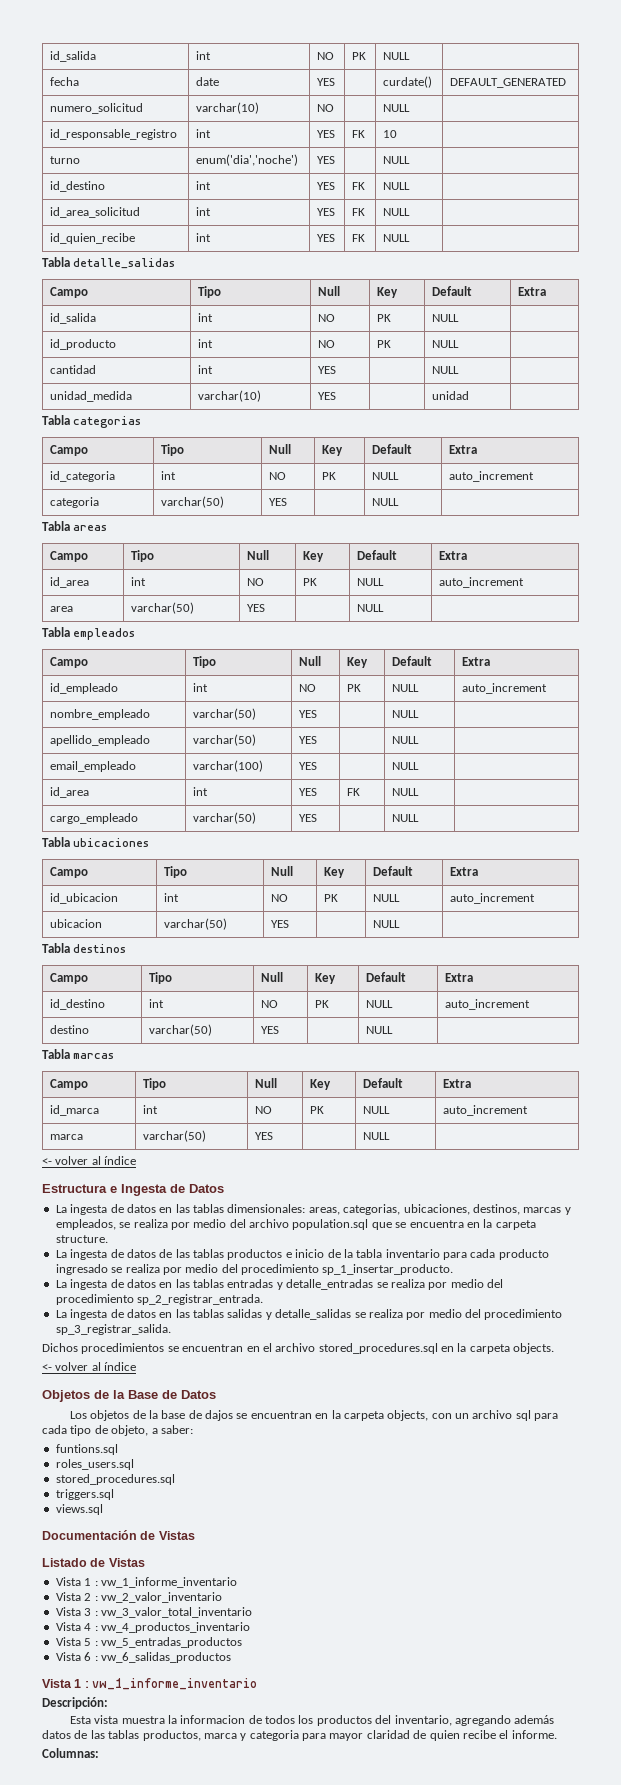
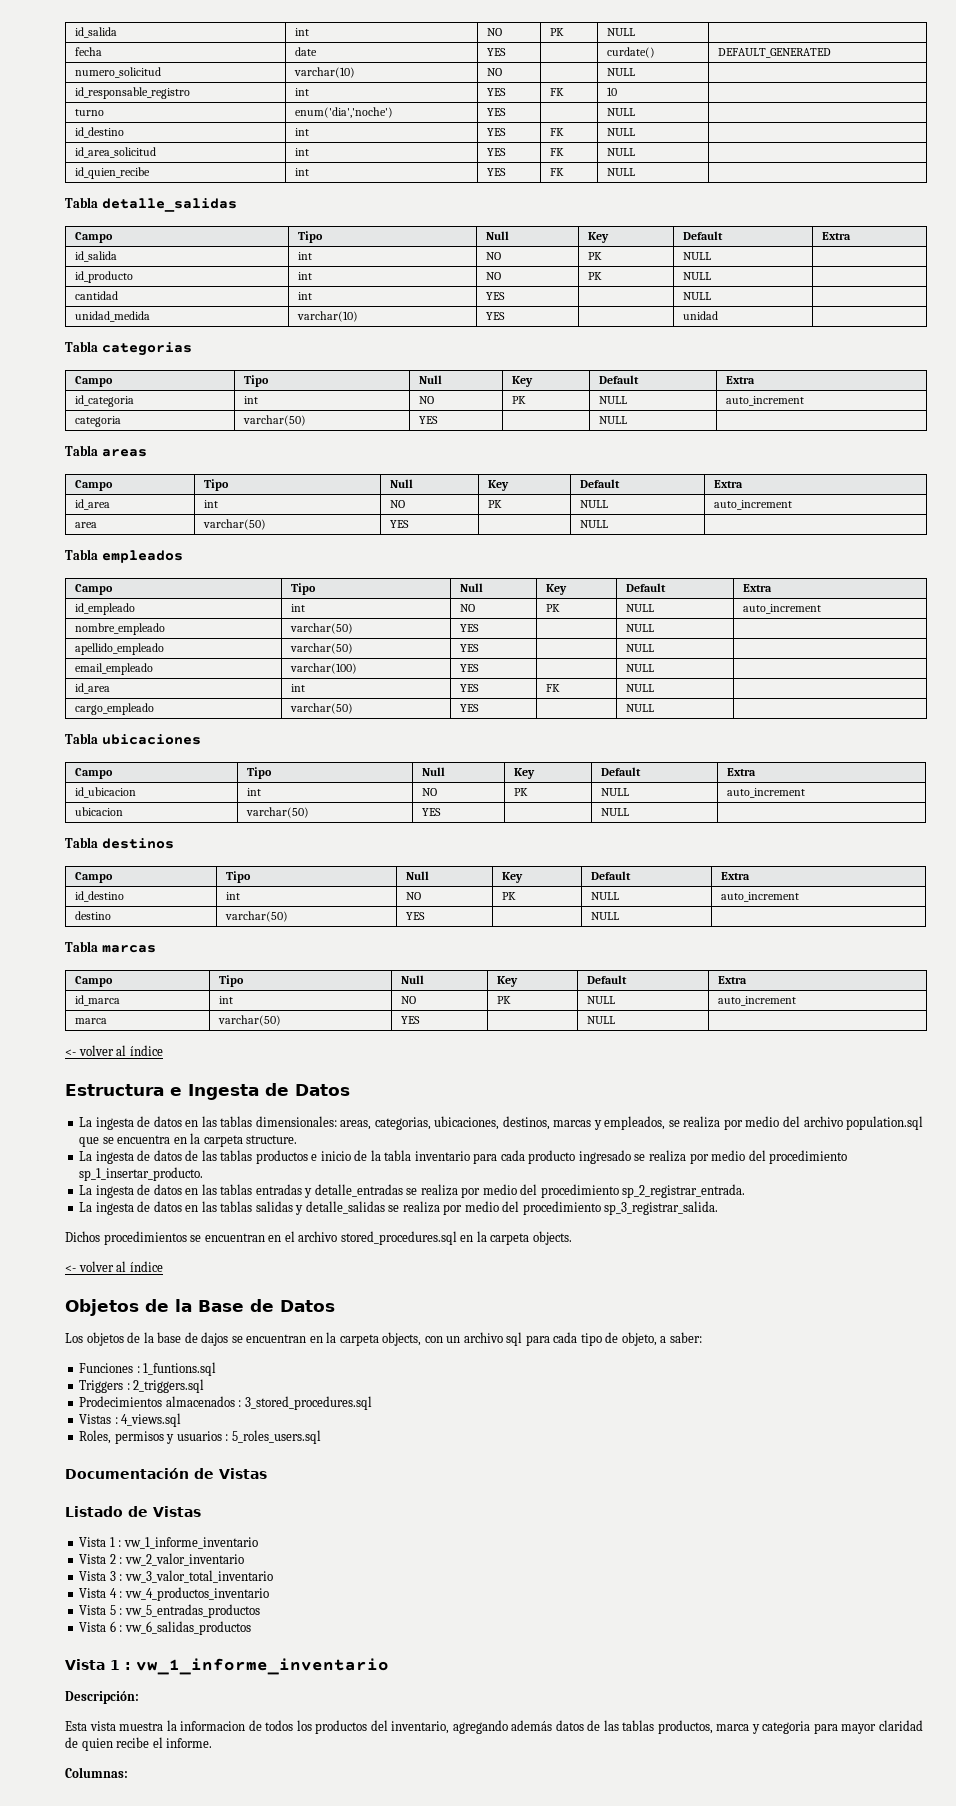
[55,1444,118,1455] [55,1459,134,1470] [55,1474,175,1485] [55,1489,114,1500] [55,1504,103,1515] funtions.sql // roles_users.sql // stored_procedures.sql // triggers.sql // views.sql -> [79,1362,217,1376] [79,1379,205,1393] [79,1396,372,1410] [79,1413,182,1427] [79,1430,321,1444] Funciones : 1_funtions.sql // Triggers : 2_triggers.sql // Prodecimientos almacenados : 3_stored_procedures.sql // Vistas : 4_views.sql // Roles, permisos y usuarios : 5_roles_users.sql

